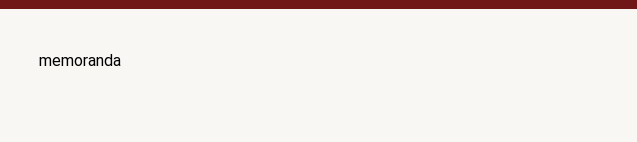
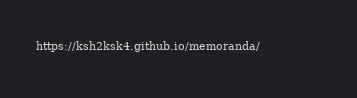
[39,54,121,66] memoranda -> [36,41,260,52] https://ksh2ksk4.github.io/memoranda/

